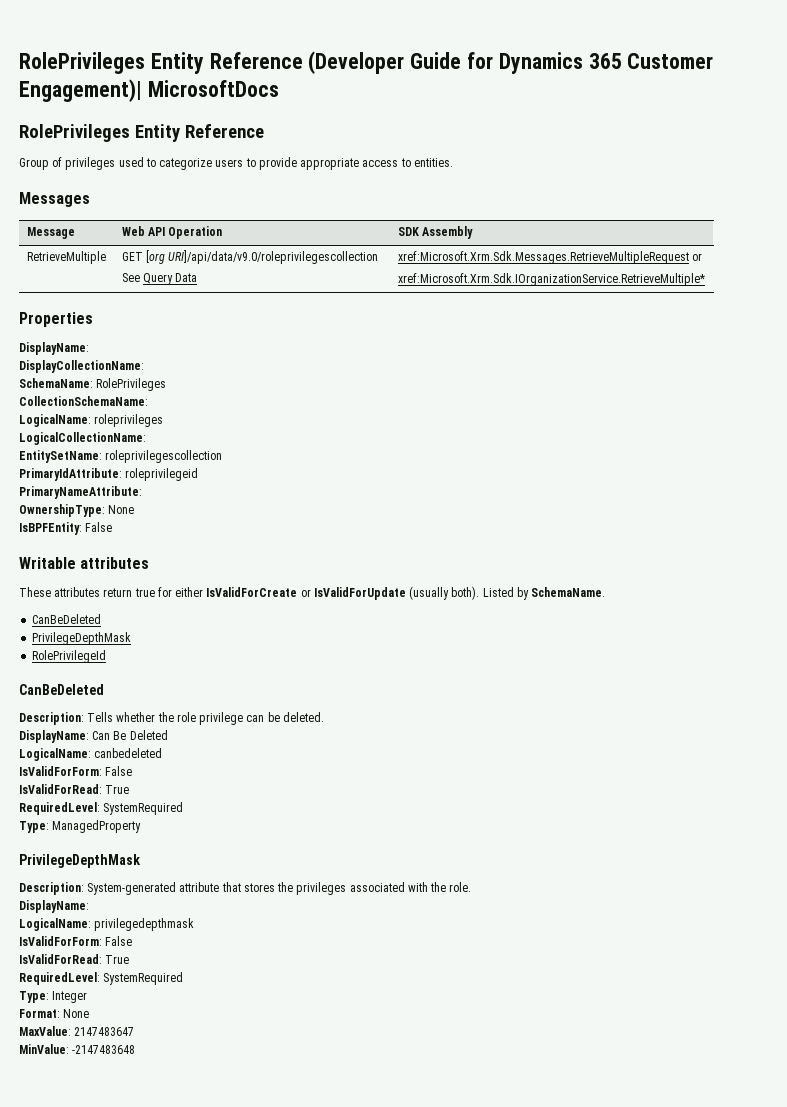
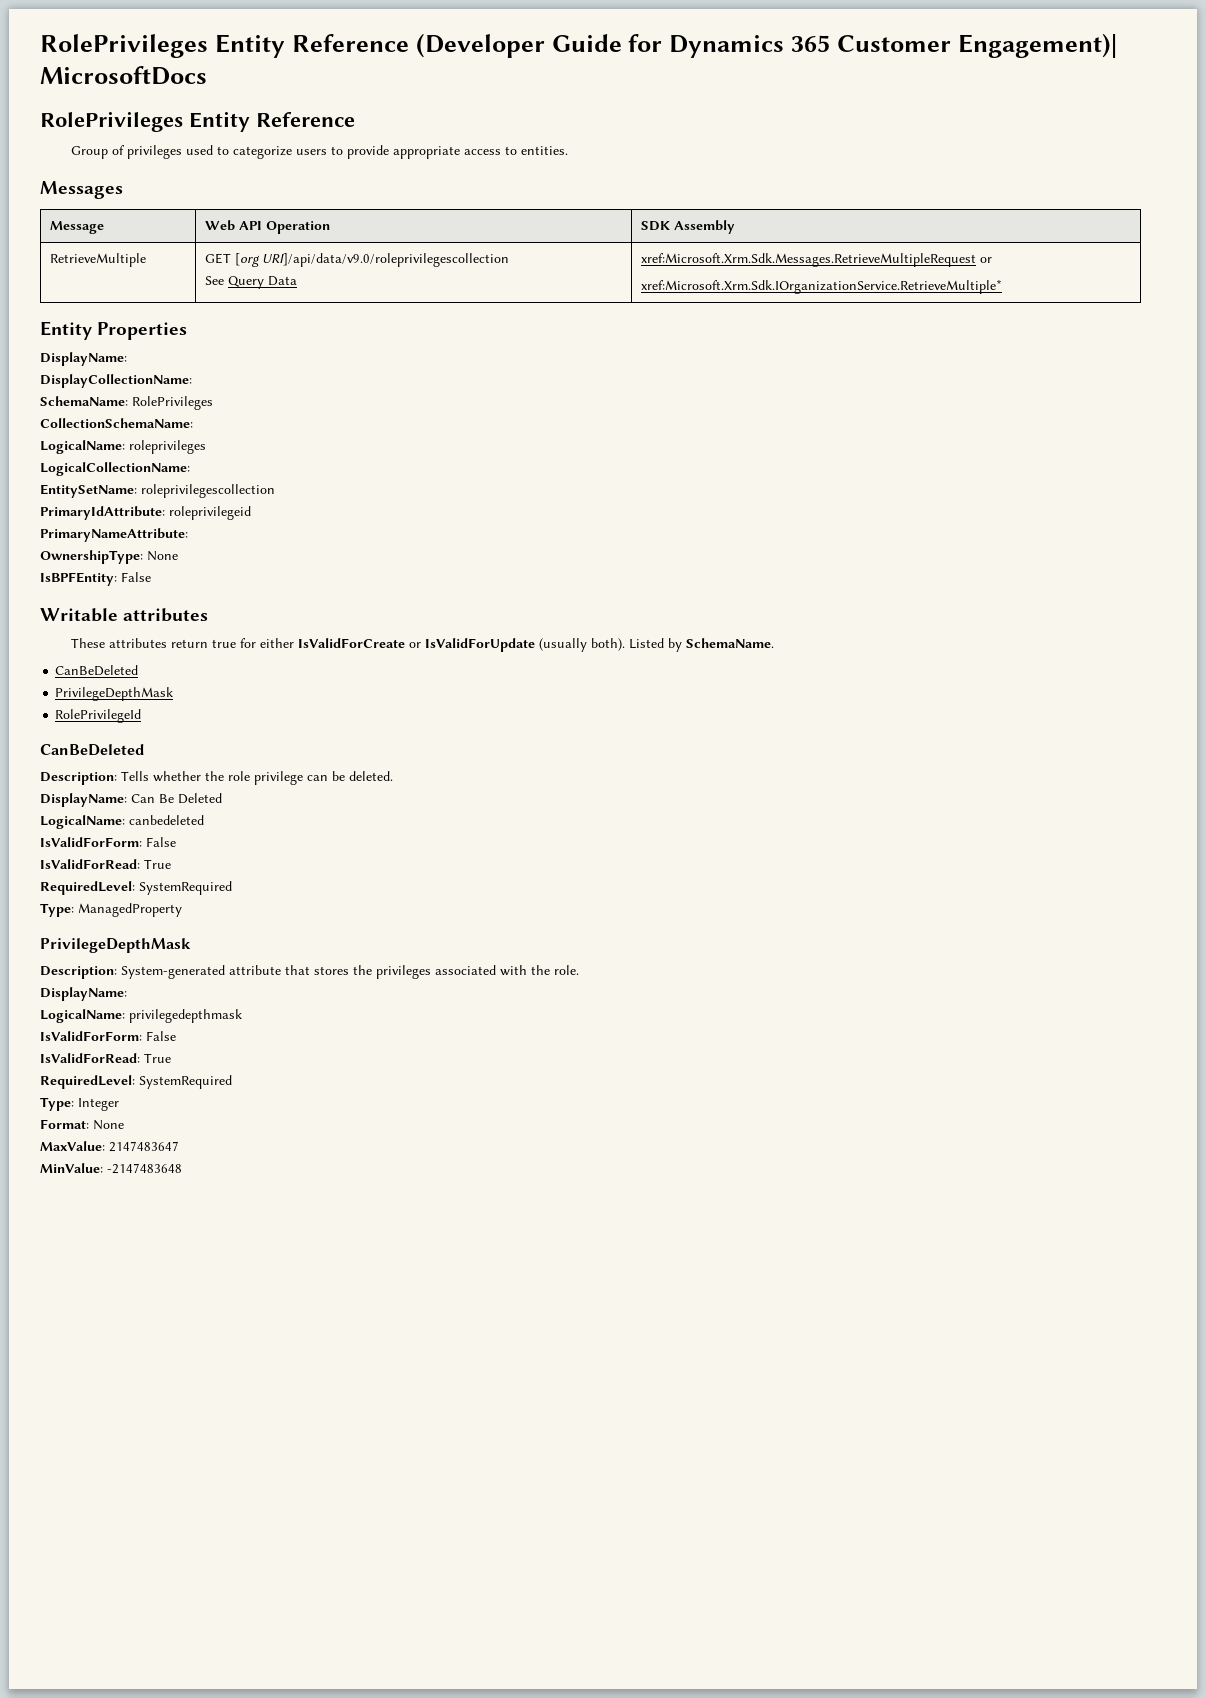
(705, 279) none -> [40,321,92,340] Entity

